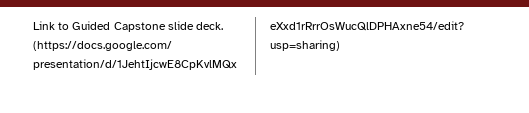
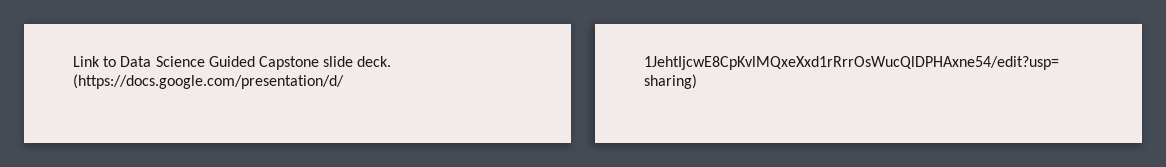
(70, 26) none -> [120,56,205,67] Data Science

